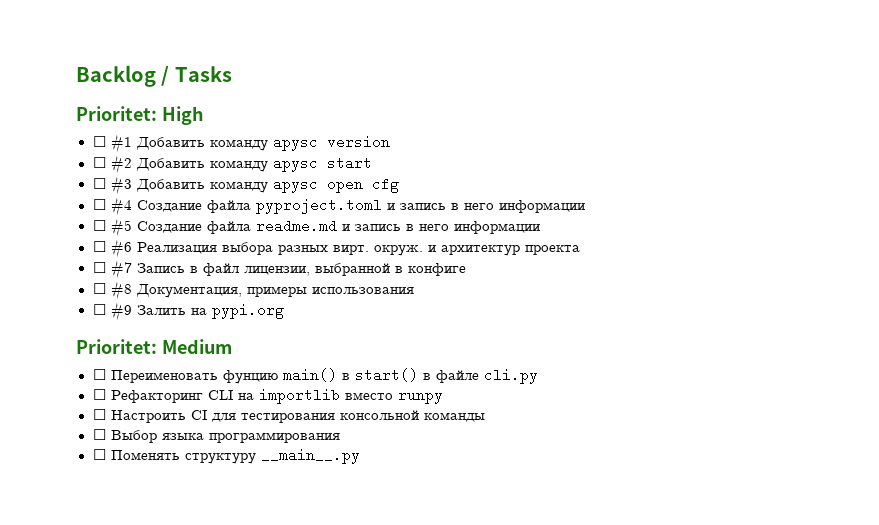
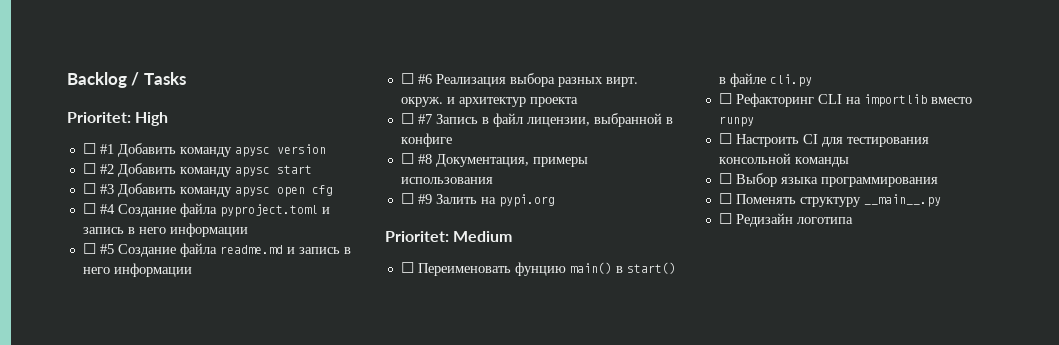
(360, 456) none -> [718,213,853,227] // ☐ Редизайн логотипа

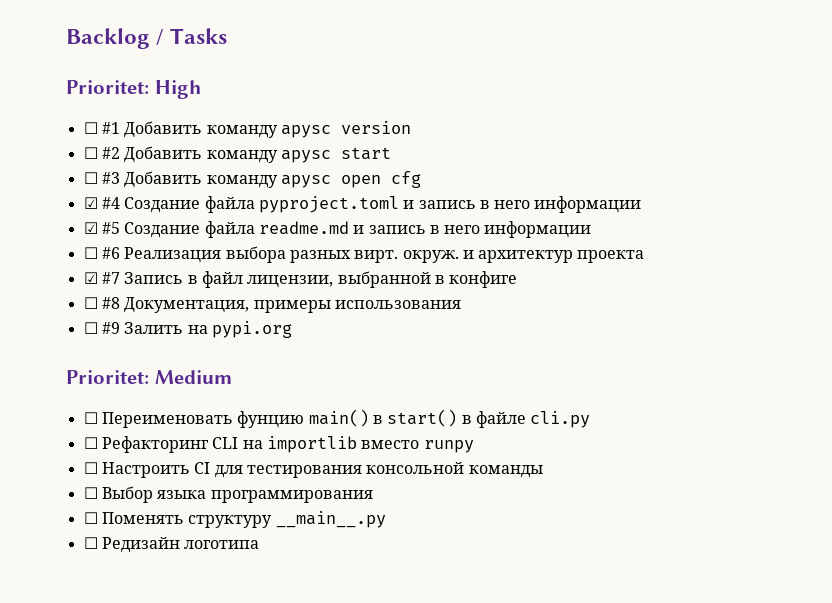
[82,203,96,214] ☐ -> [83,197,98,209] ☑
[82,243,96,254] ☐ -> [83,222,98,234] ☑
[400,113,414,124] ☐ -> [83,272,98,284] ☑

